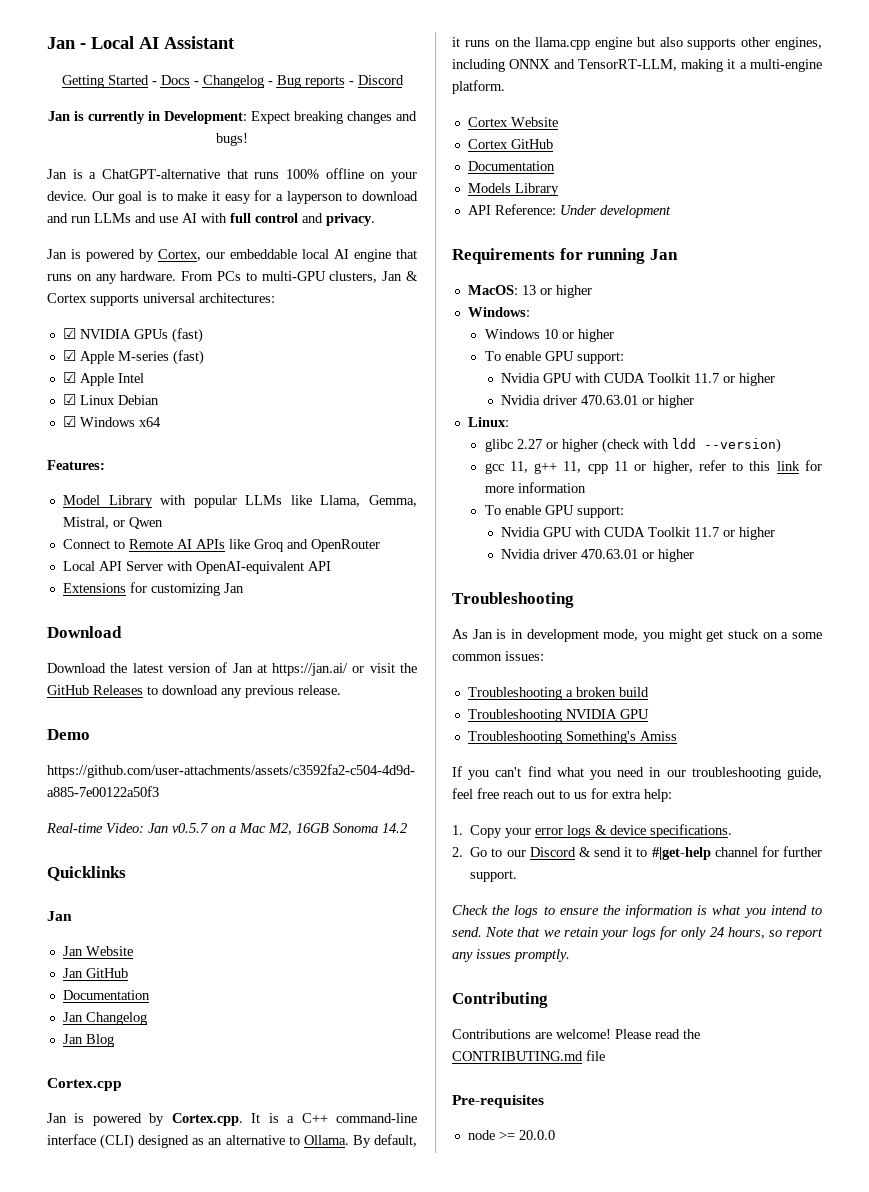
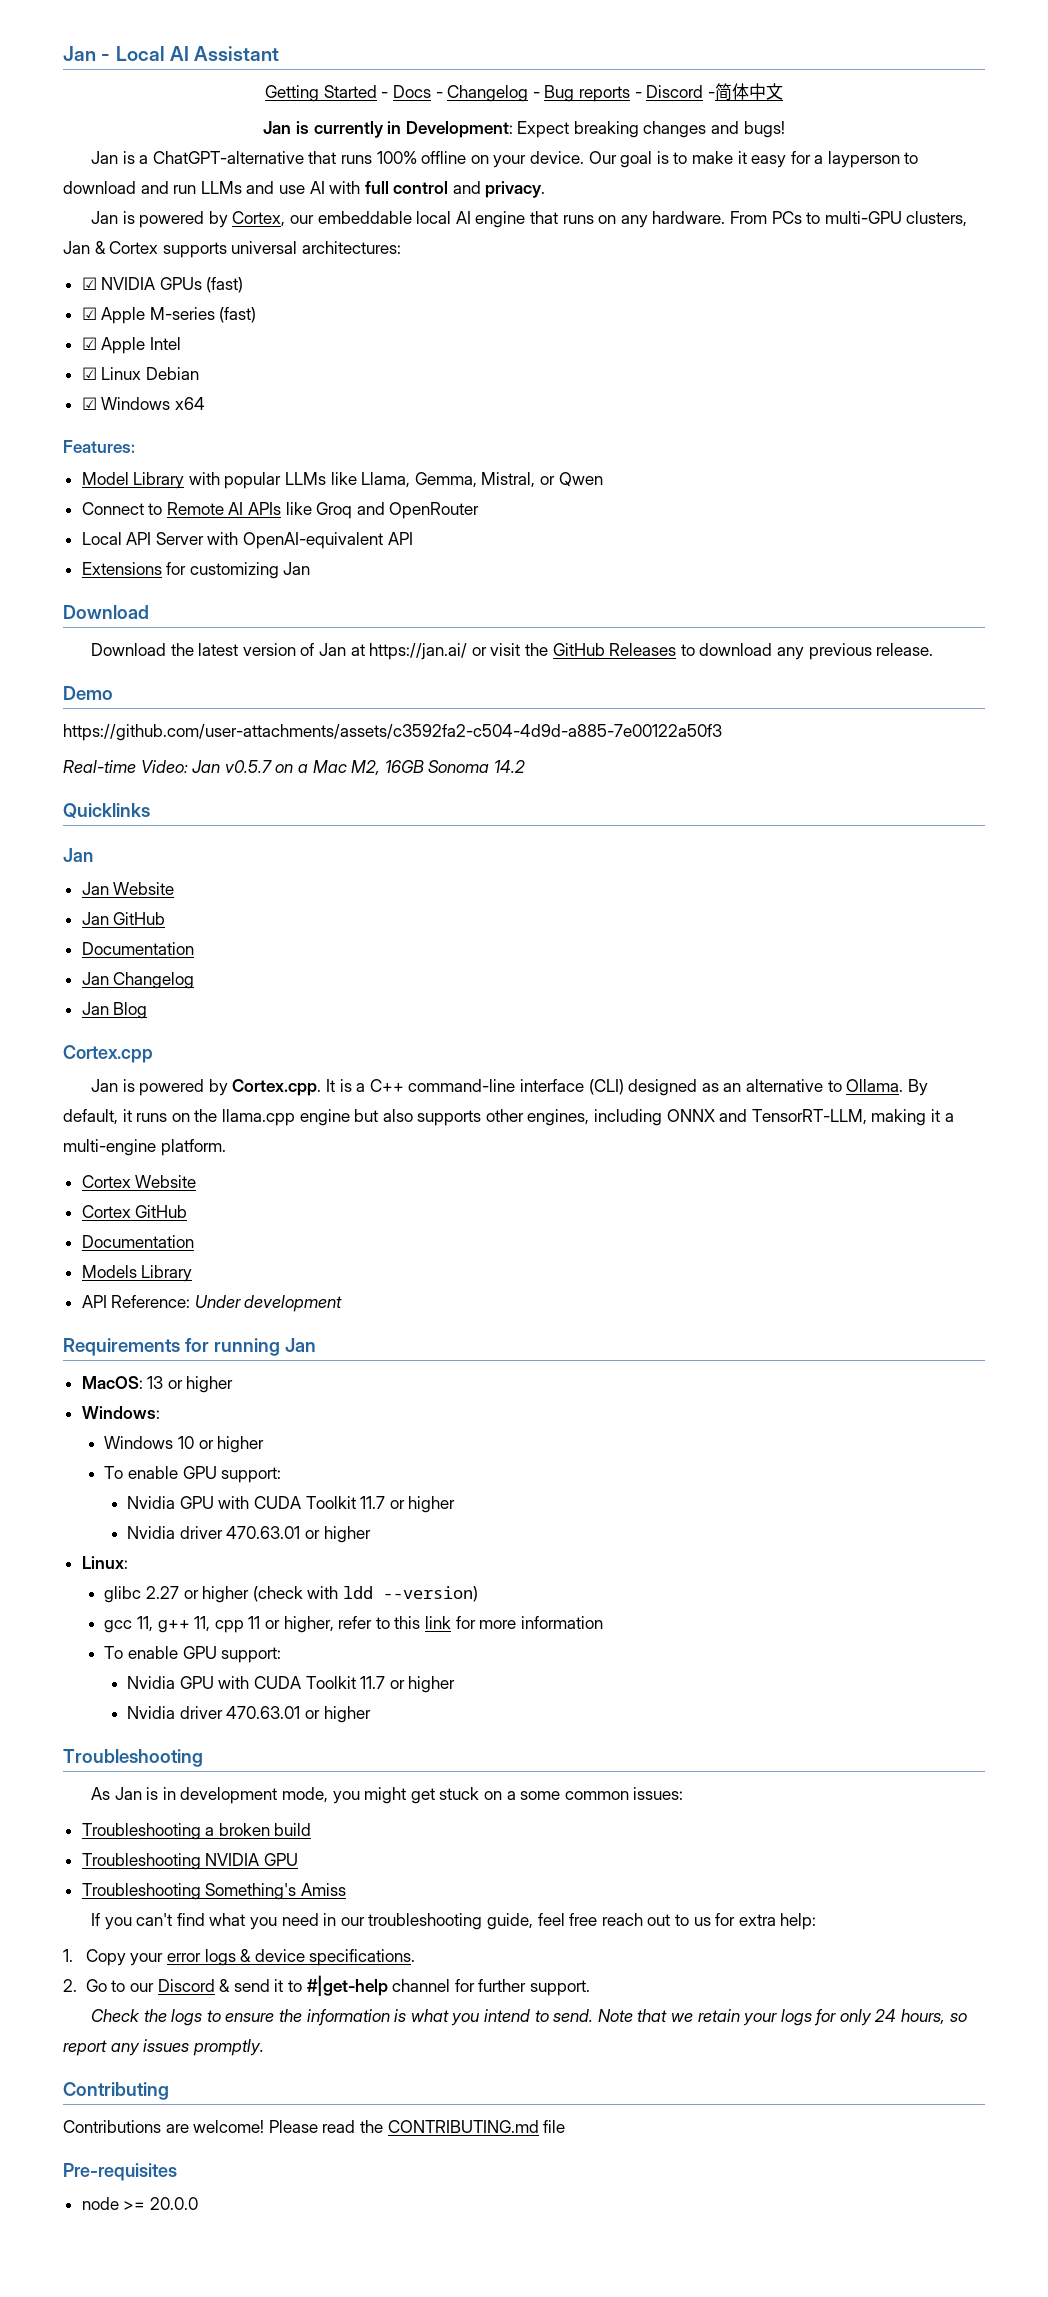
(404, 80) none -> [707,83,783,101] -简体中文

